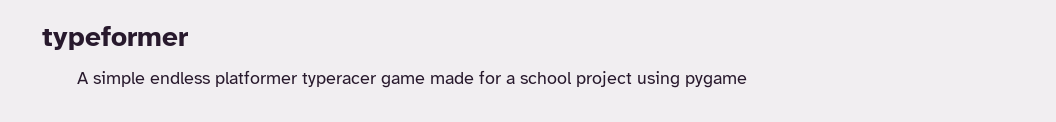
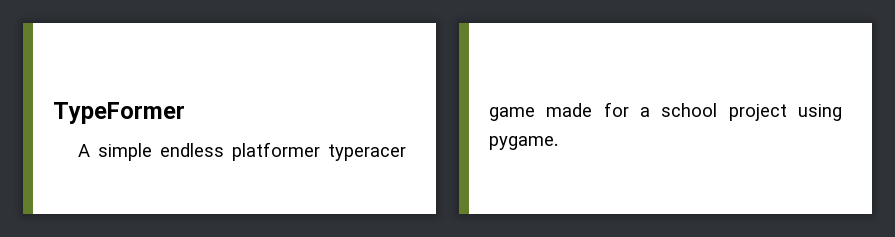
[42,26,188,50] typeformer -> [53,102,185,124] TypeFormer
[684,75,747,88] pygame -> [489,136,558,150] pygame.

